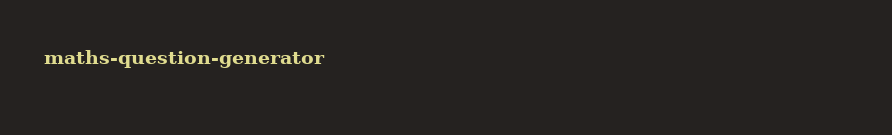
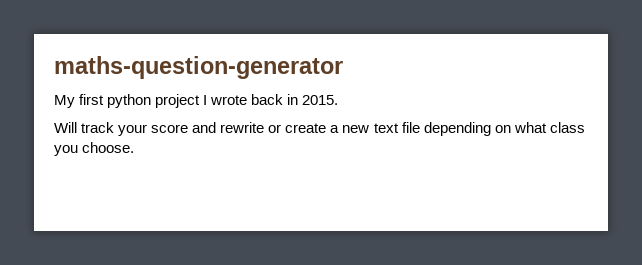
(325, 59) none -> [54,94,339,108] [54,122,585,136] [54,142,135,156] // My first python project I wrote back in 2015. // Will track your score and rewrite or create a new text file depending on what class you choose.

